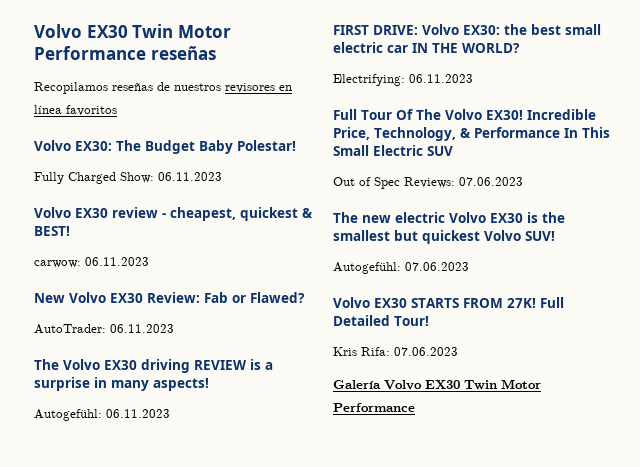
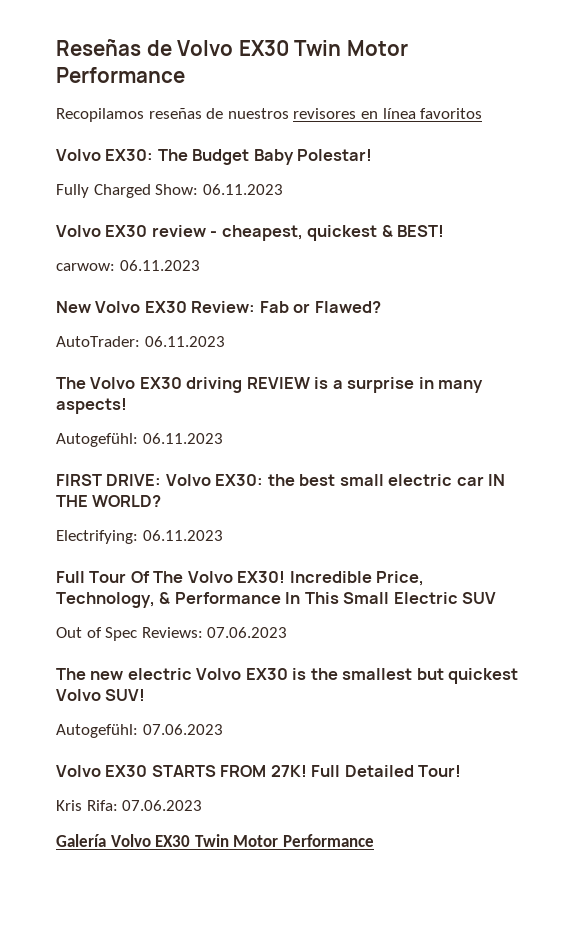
[34,24,231,38] [34,46,216,60] Volvo EX30 Twin Motor Performance reseñas -> [56,39,408,56] [56,67,185,83] Reseñas de Volvo EX30 Twin Motor Performance

